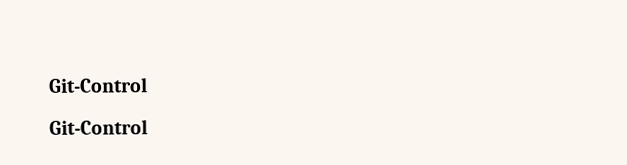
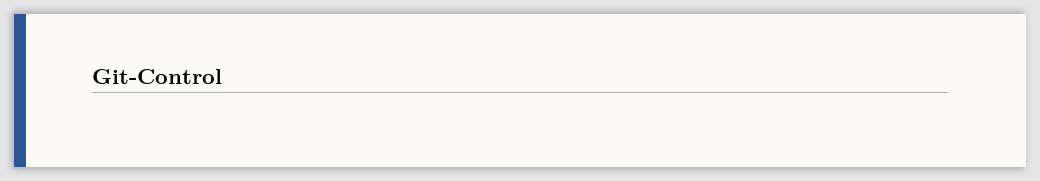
[48,77,148,93] [49,119,148,135] Git-Control // Git-Control -> [92,69,222,84] Git-Control

